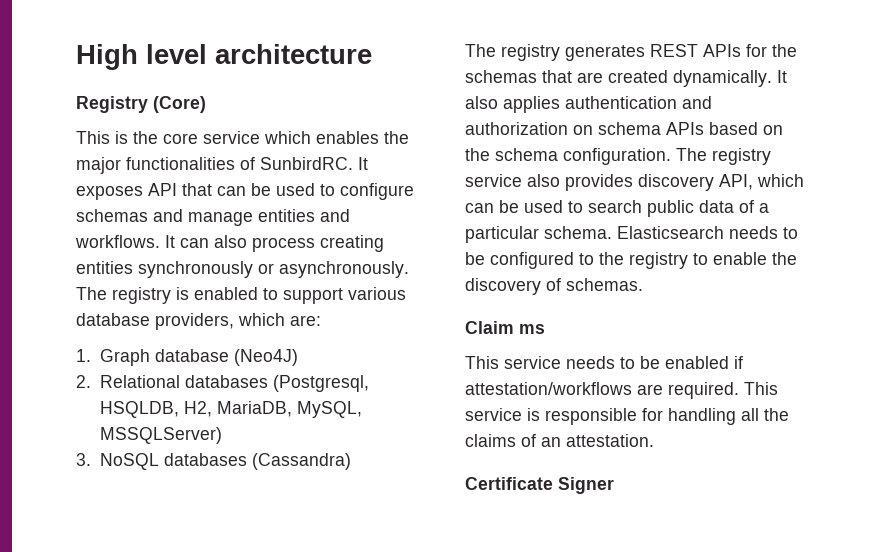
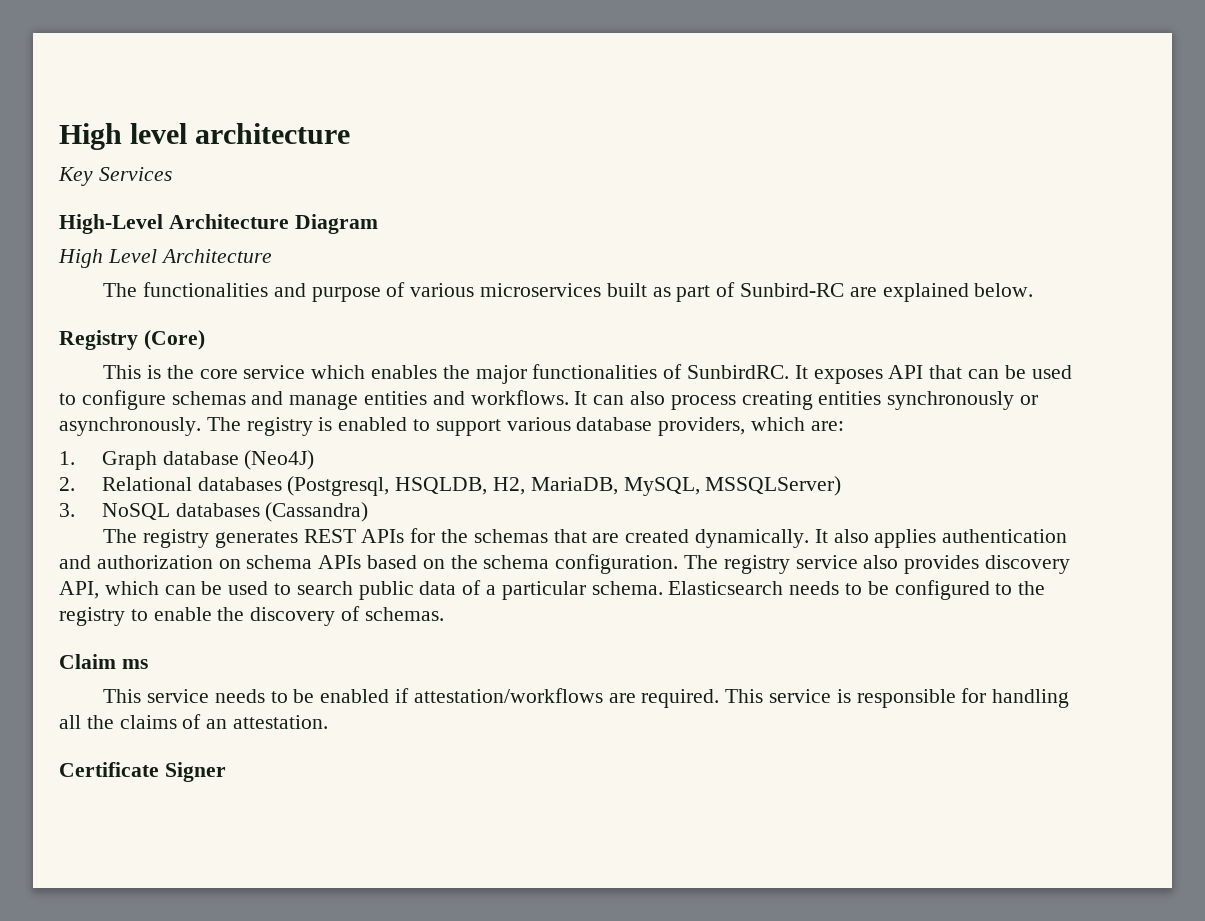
(372, 54) none -> [58,167,172,186] [59,214,378,234] [58,249,272,268] [103,282,1034,302] // Key Services // High-Level Architecture Diagram // High Level Architecture // The functionalities and purpose of various microservices built as part of Sunbird-RC are explained below.

